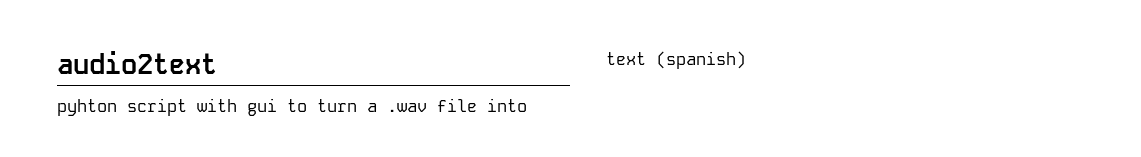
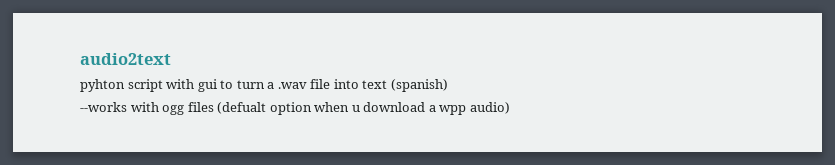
(746, 60) none -> [80,102,510,115] // --works with ogg files (defualt option when u download a wpp audio)

